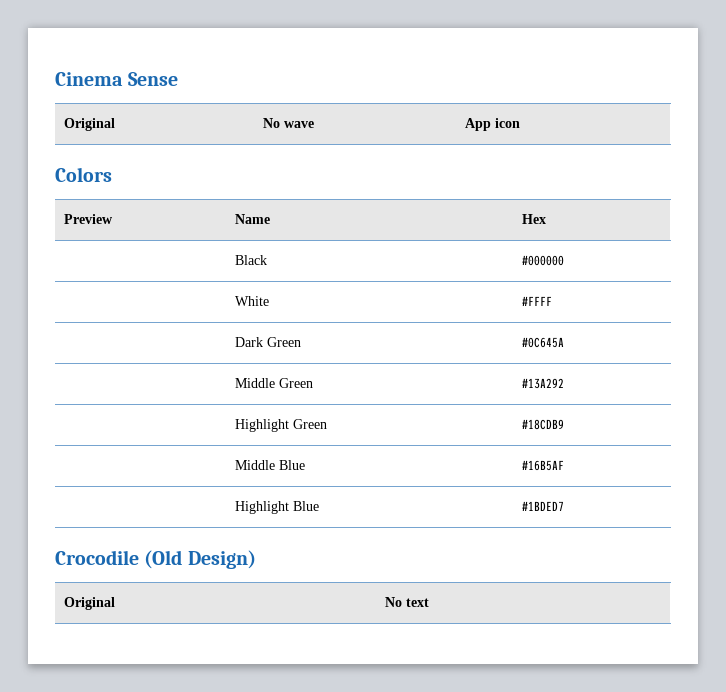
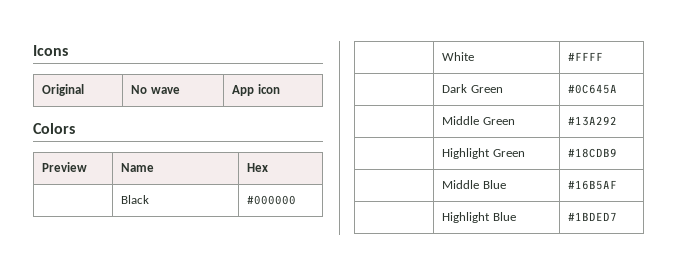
[55,72,179,86] Cinema Sense -> [33,45,68,56] Icons
[55,550,256,569] [63,597,115,610] [384,597,429,607] // Crocodile (Old Design) // Original | No text -> (618, 216) none

